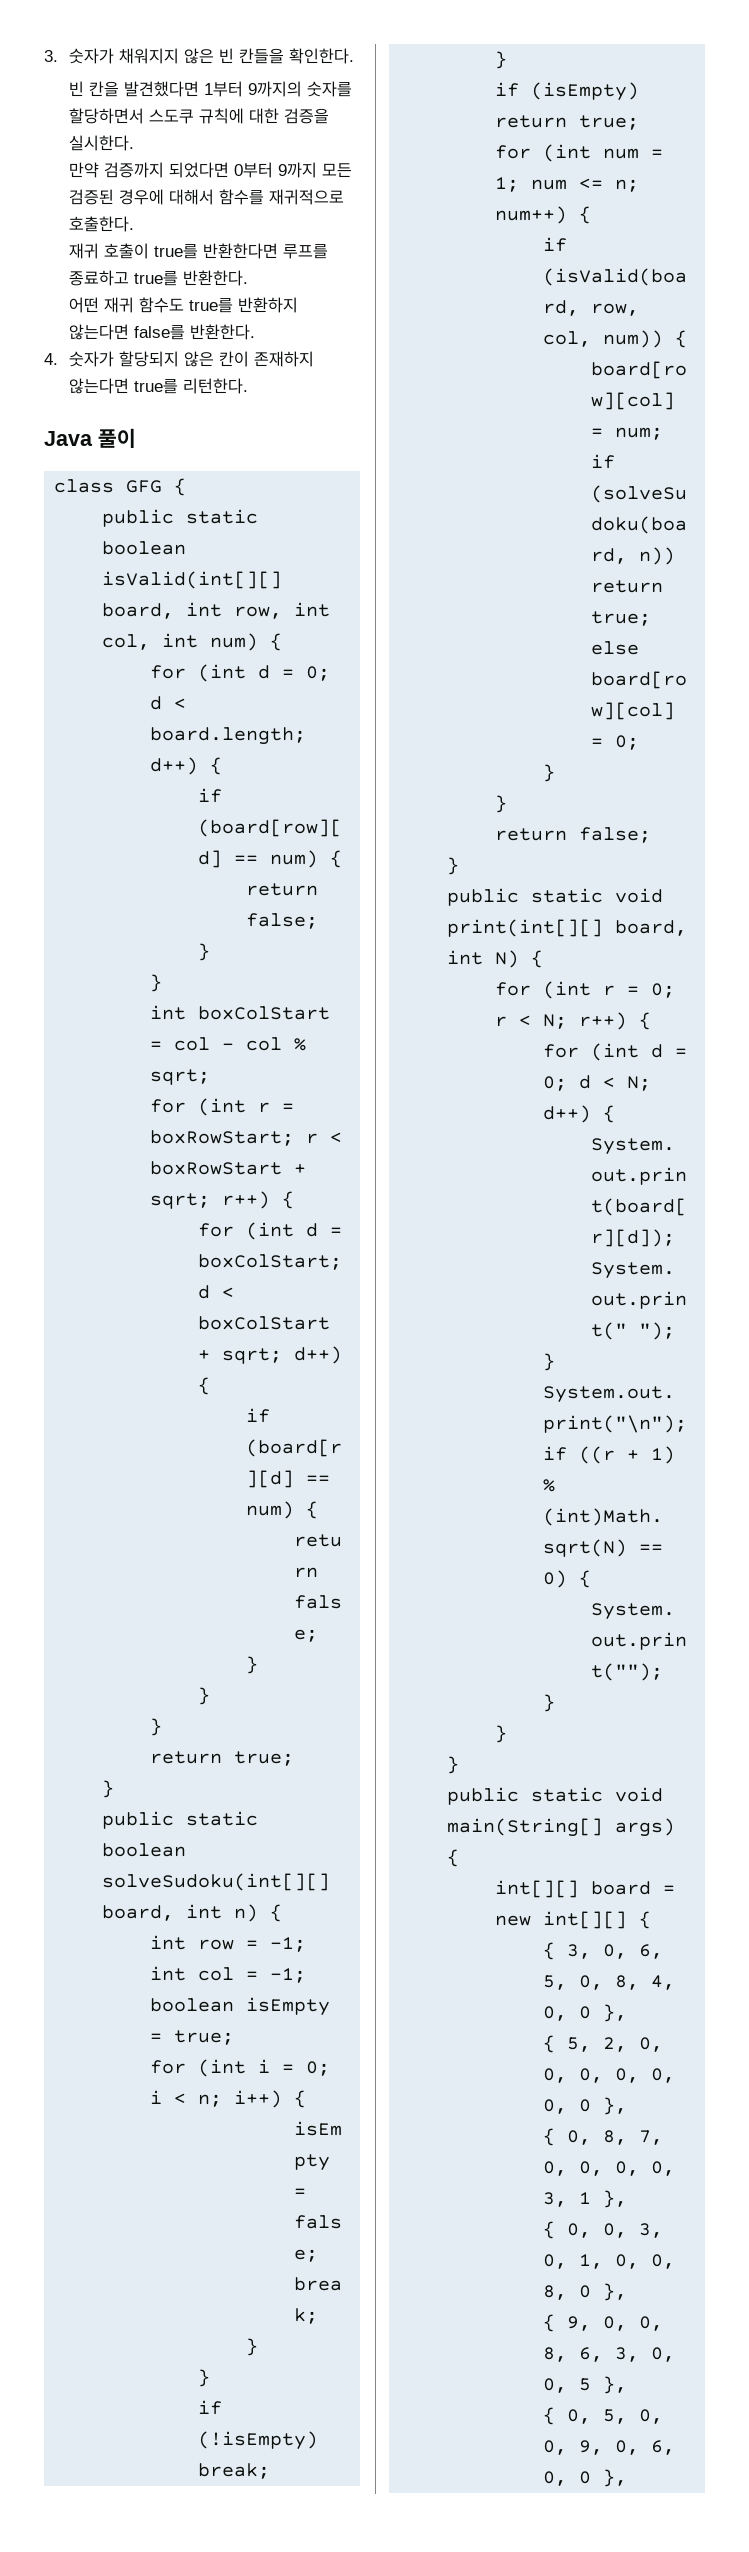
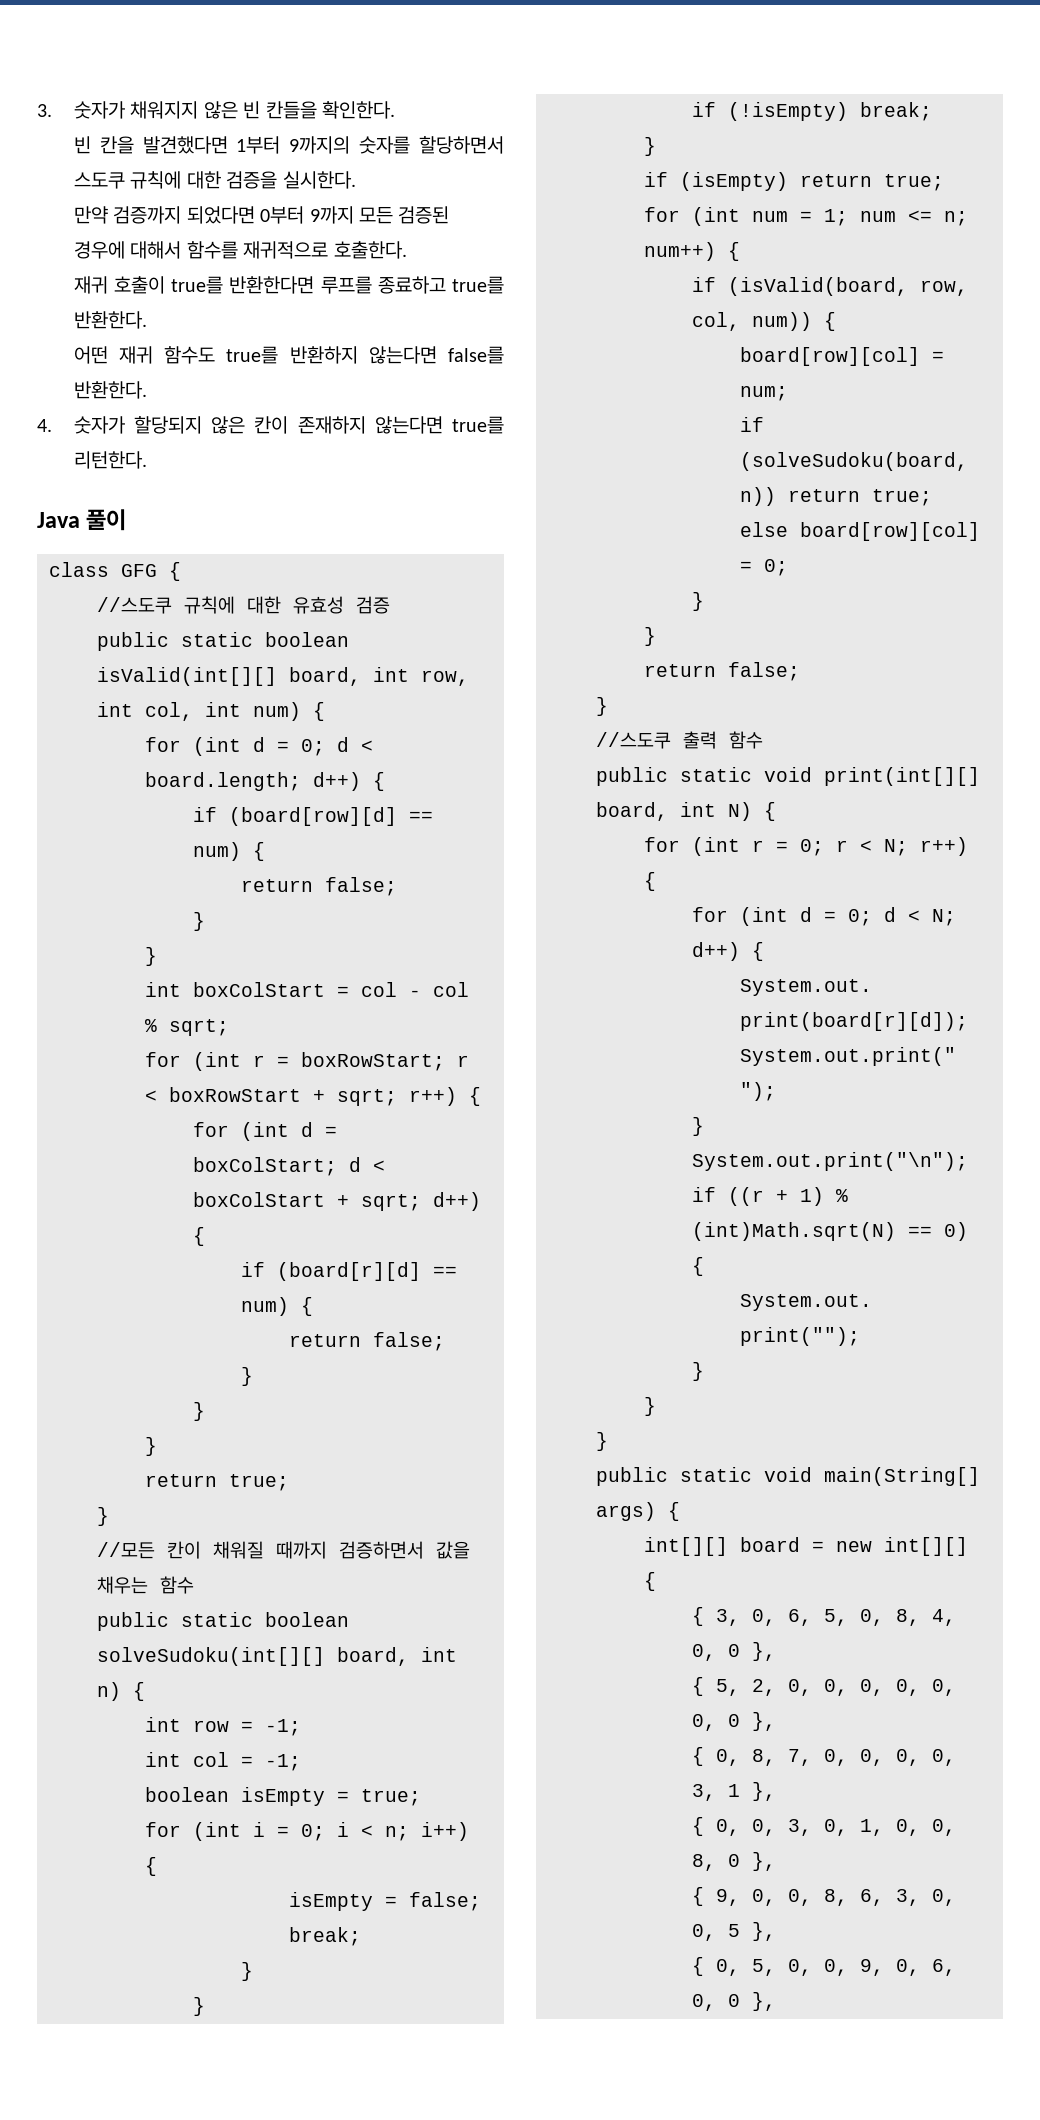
(187, 487) none -> [97,596,390,614] // //스도쿠 규칙에 대한 유효성 검증
(115, 1789) none -> [97,1541,470,1559] [97,1576,194,1594] // //모든 칸이 채워질 때까지 검증하면서 값을 채우는 함수
(460, 866) none -> [596,731,763,749] // //스도쿠 출력 함수

